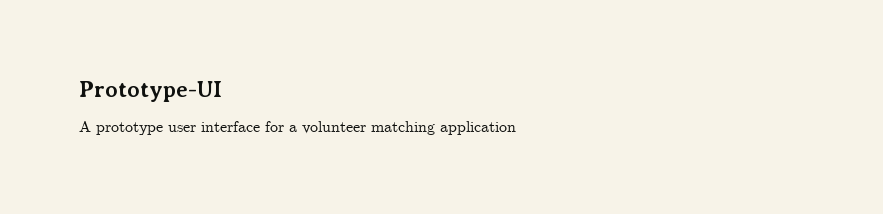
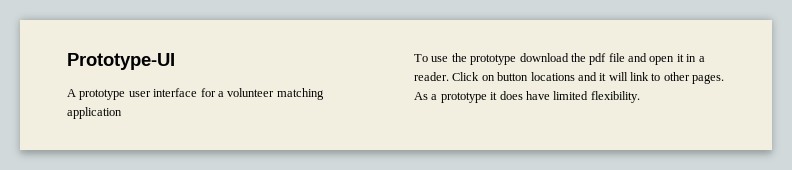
(516, 128) none -> [414,53,705,65] [414,72,725,84] [414,91,640,103] // To use the prototype download the pdf file and open it in a reader. Click on button locations and it will link to other pages. As a prototype it does have limited flexibility.

